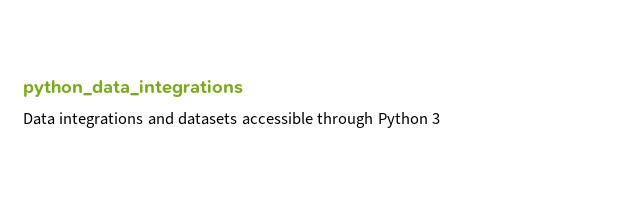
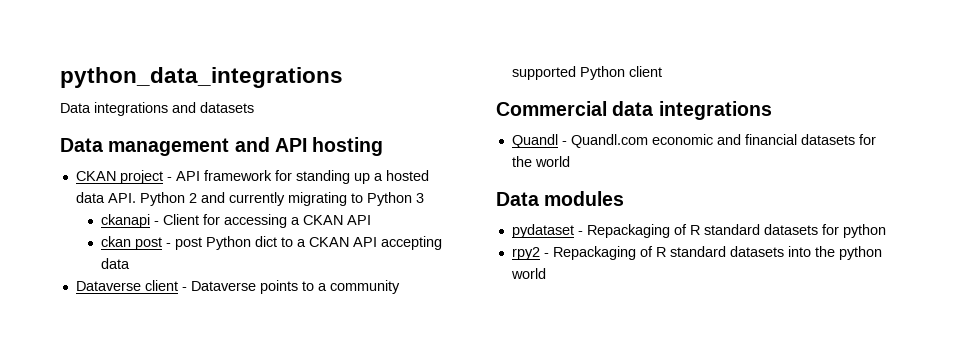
[241,112,441,128] accessible through Python 3 -> [60,137,384,156] [75,170,429,184] [75,192,424,206] [100,214,371,228] [100,236,442,250] [100,258,130,269] [75,280,400,294] [511,66,662,80] [496,101,772,120] [511,134,876,148] [511,156,570,167] [496,191,625,206] [511,224,886,238] [511,246,882,260] [510,268,546,279] // Data management and API hosting // CKAN project - API framework for standing up a hosted data API. Python 2 and currently migrating to Python 3 // ckanapi - Client for accessing a CKAN API // ckan post - post Python dict to a CKAN API accepting data // Dataverse client - Dataverse points to a community supported Python client // Commercial data integrations // Quandl - Quandl.com economic and financial datasets for the world // Data modules // pydataset - Repackaging of R standard datasets for python // rpy2 - Repackaging of R standard datasets into the python world

